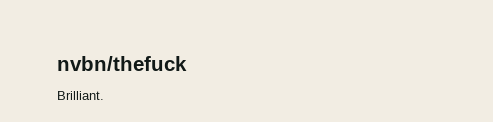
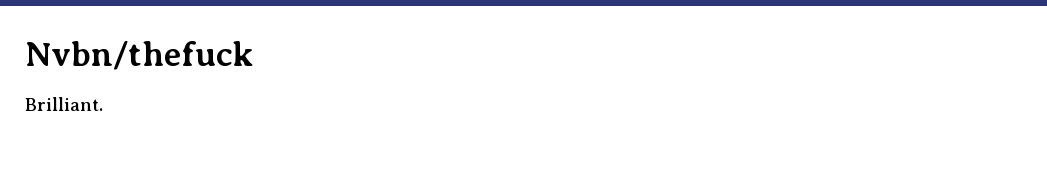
[57,56,187,71] nvbn/thefuck -> [25,41,253,70] Nvbn/thefuck

